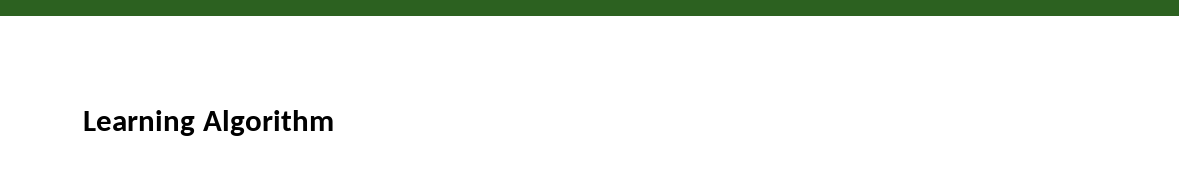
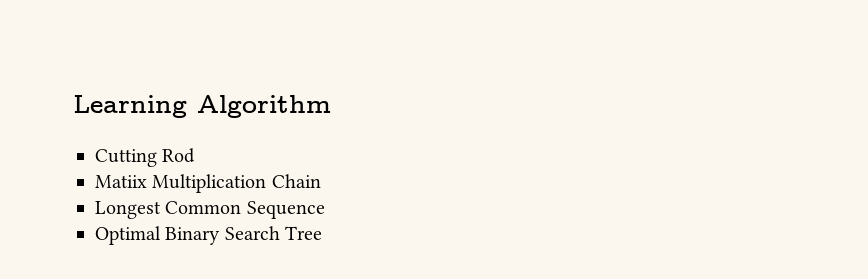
(335, 123) none -> [95,148,196,167] [95,174,321,193] [95,201,325,219] [95,226,323,245] // Cutting Rod // Matiix Multiplication Chain // Longest Common Sequence // Optimal Binary Search Tree

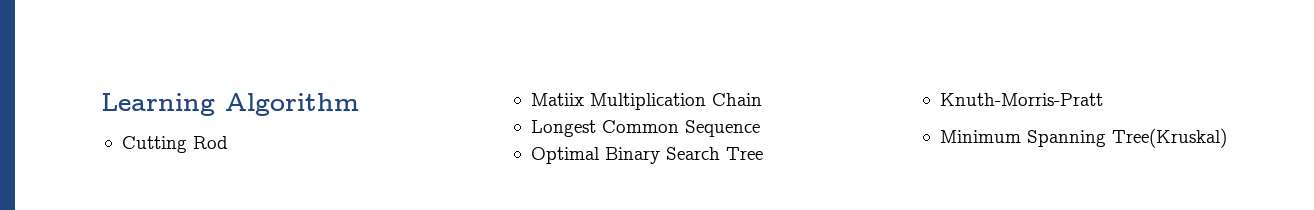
(323, 233) none -> [939,93,1103,106] [939,128,1227,148] // Knuth-Morris-Pratt // Minimum Spanning Tree(Kruskal)

